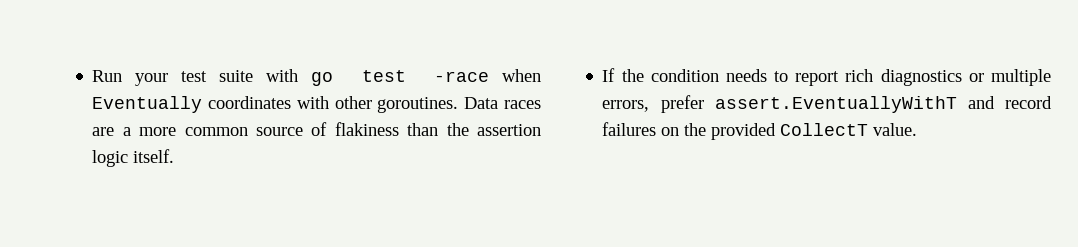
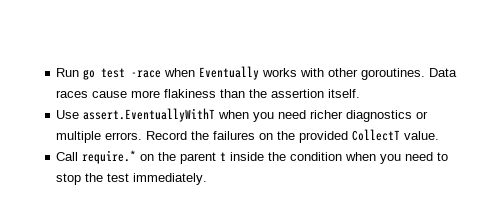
[135,69,299,86] your test suite with -> (80, 72) none
[208,96,292,109] coordinates -> [262,68,298,77] works
[92,122,328,136] are a more common source of -> [92,90,161,98] cause more
[92,150,129,167] logic -> (325, 93) none
[602,68,1051,86] [602,95,1052,113] If the condition needs to report rich diagnostics or multiple errors, prefer assert.EventuallyWithT and record -> [56,108,429,122] [56,131,210,143] Use assert.EventuallyWithT when you need richer diagnostics or multiple errors. Record the
(918, 129) none -> [56,150,449,164] [56,173,208,185] // Call require.* on the parent t inside the condition when you need to stop the test immediately.

